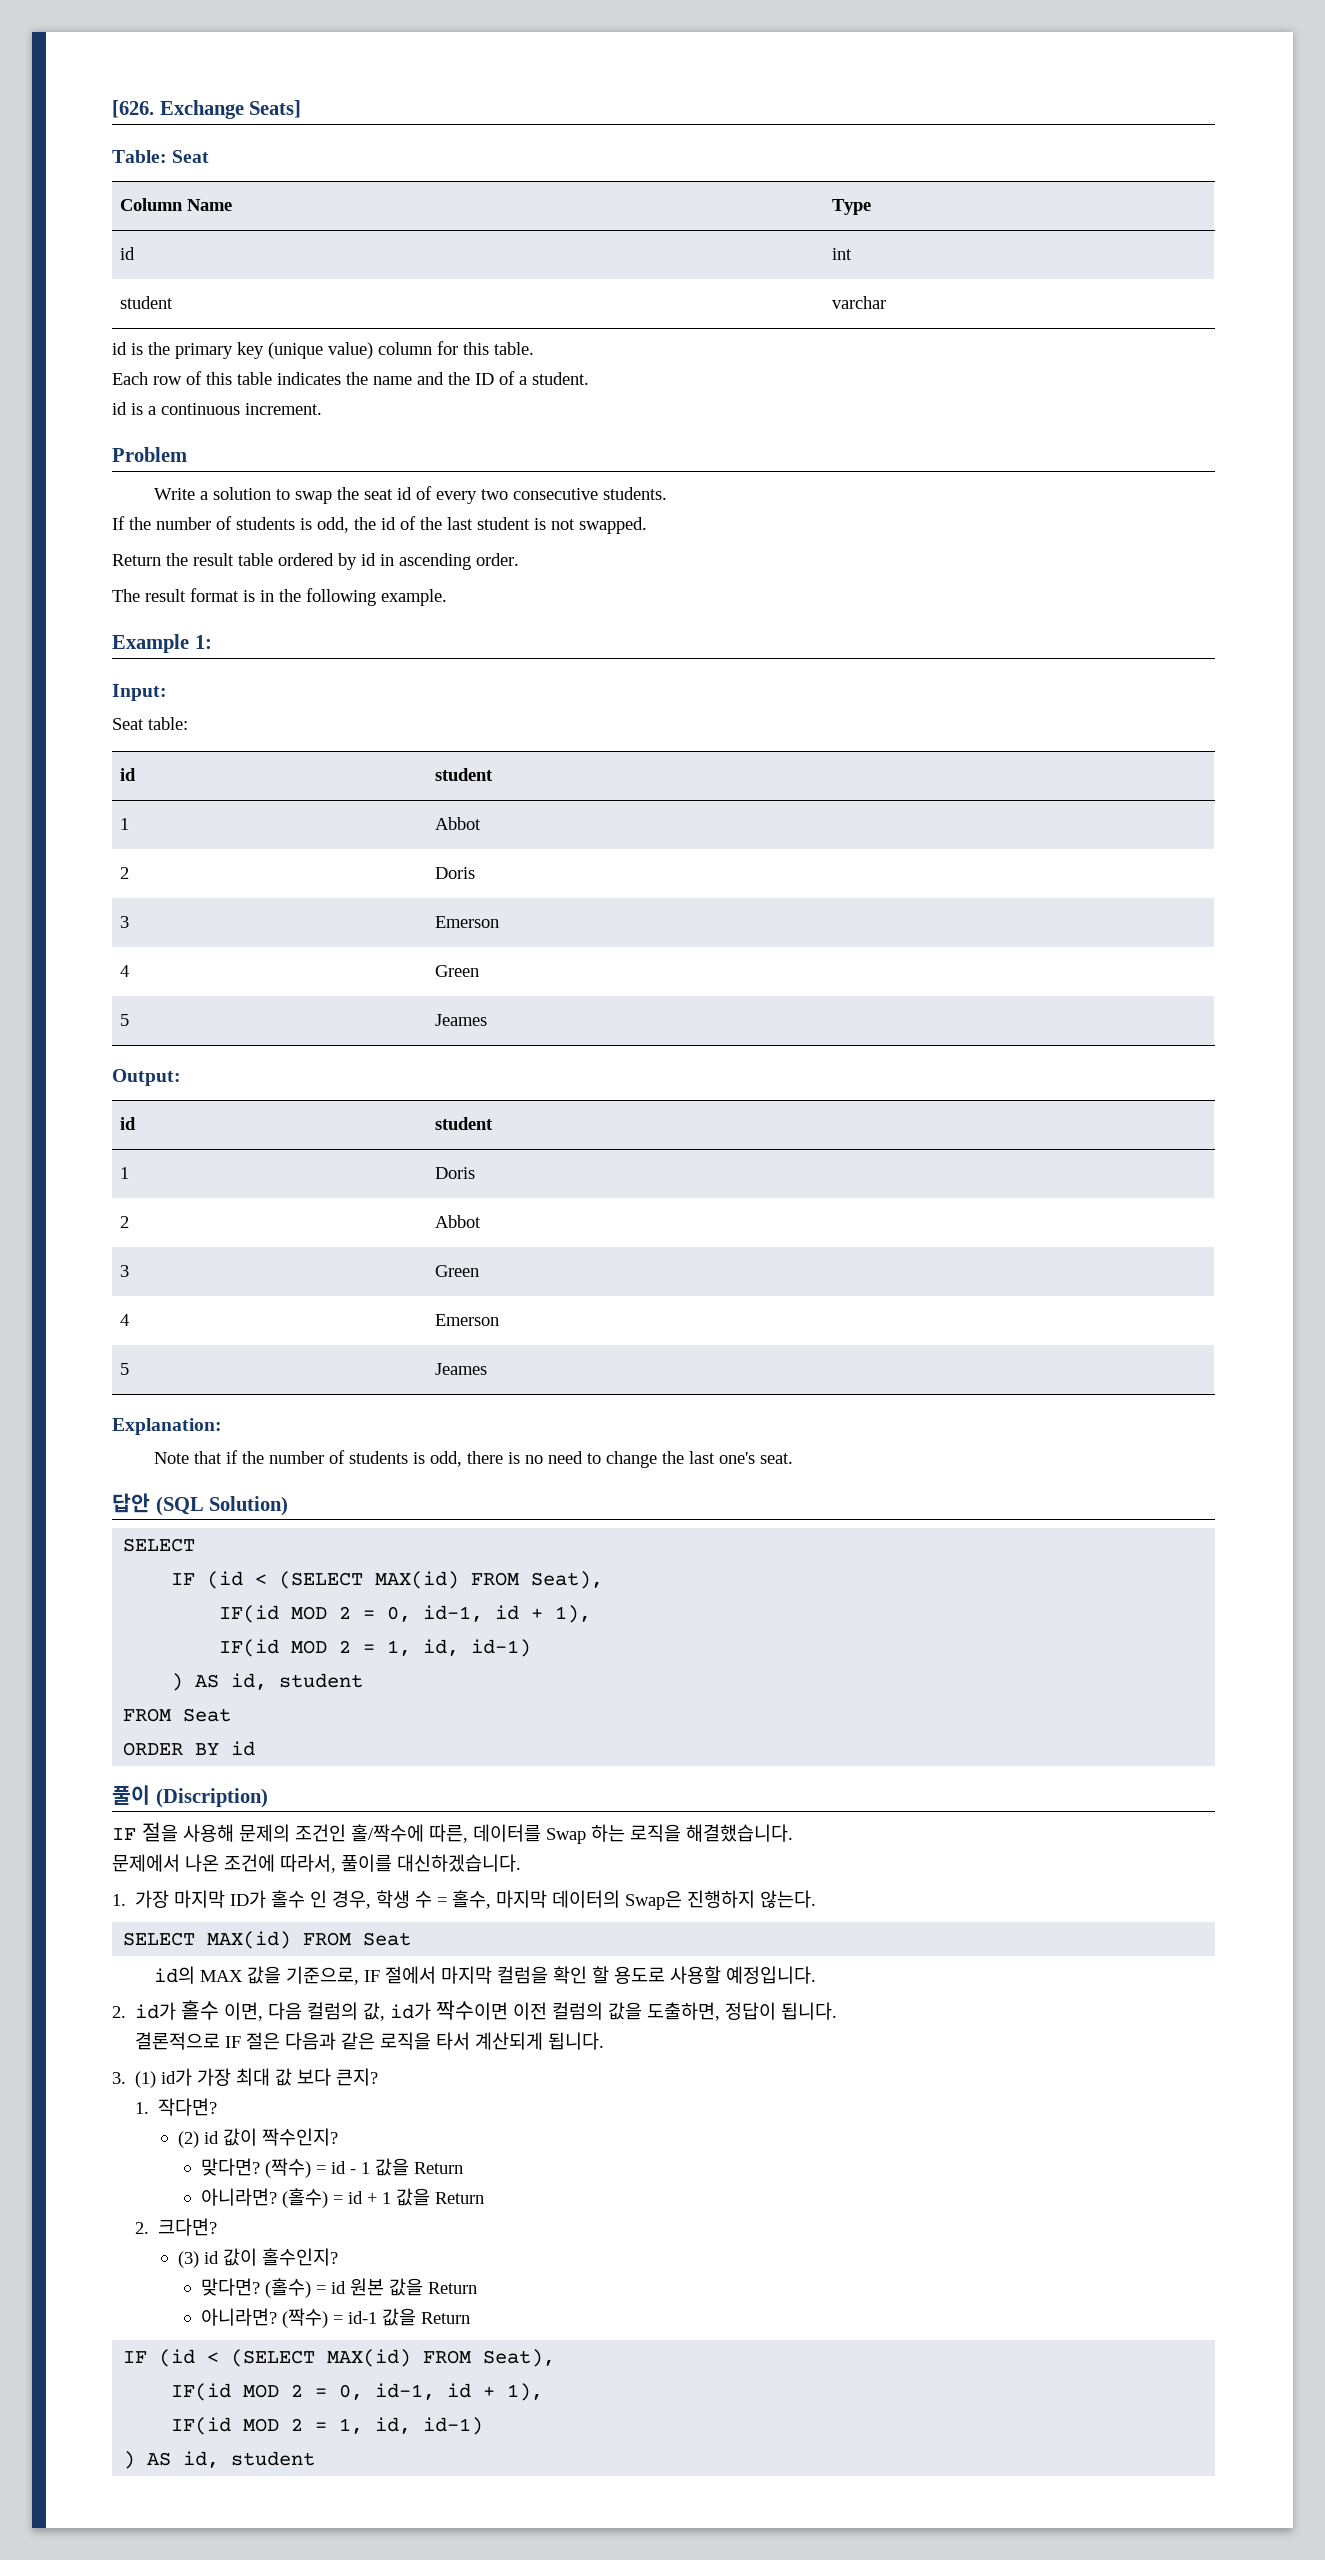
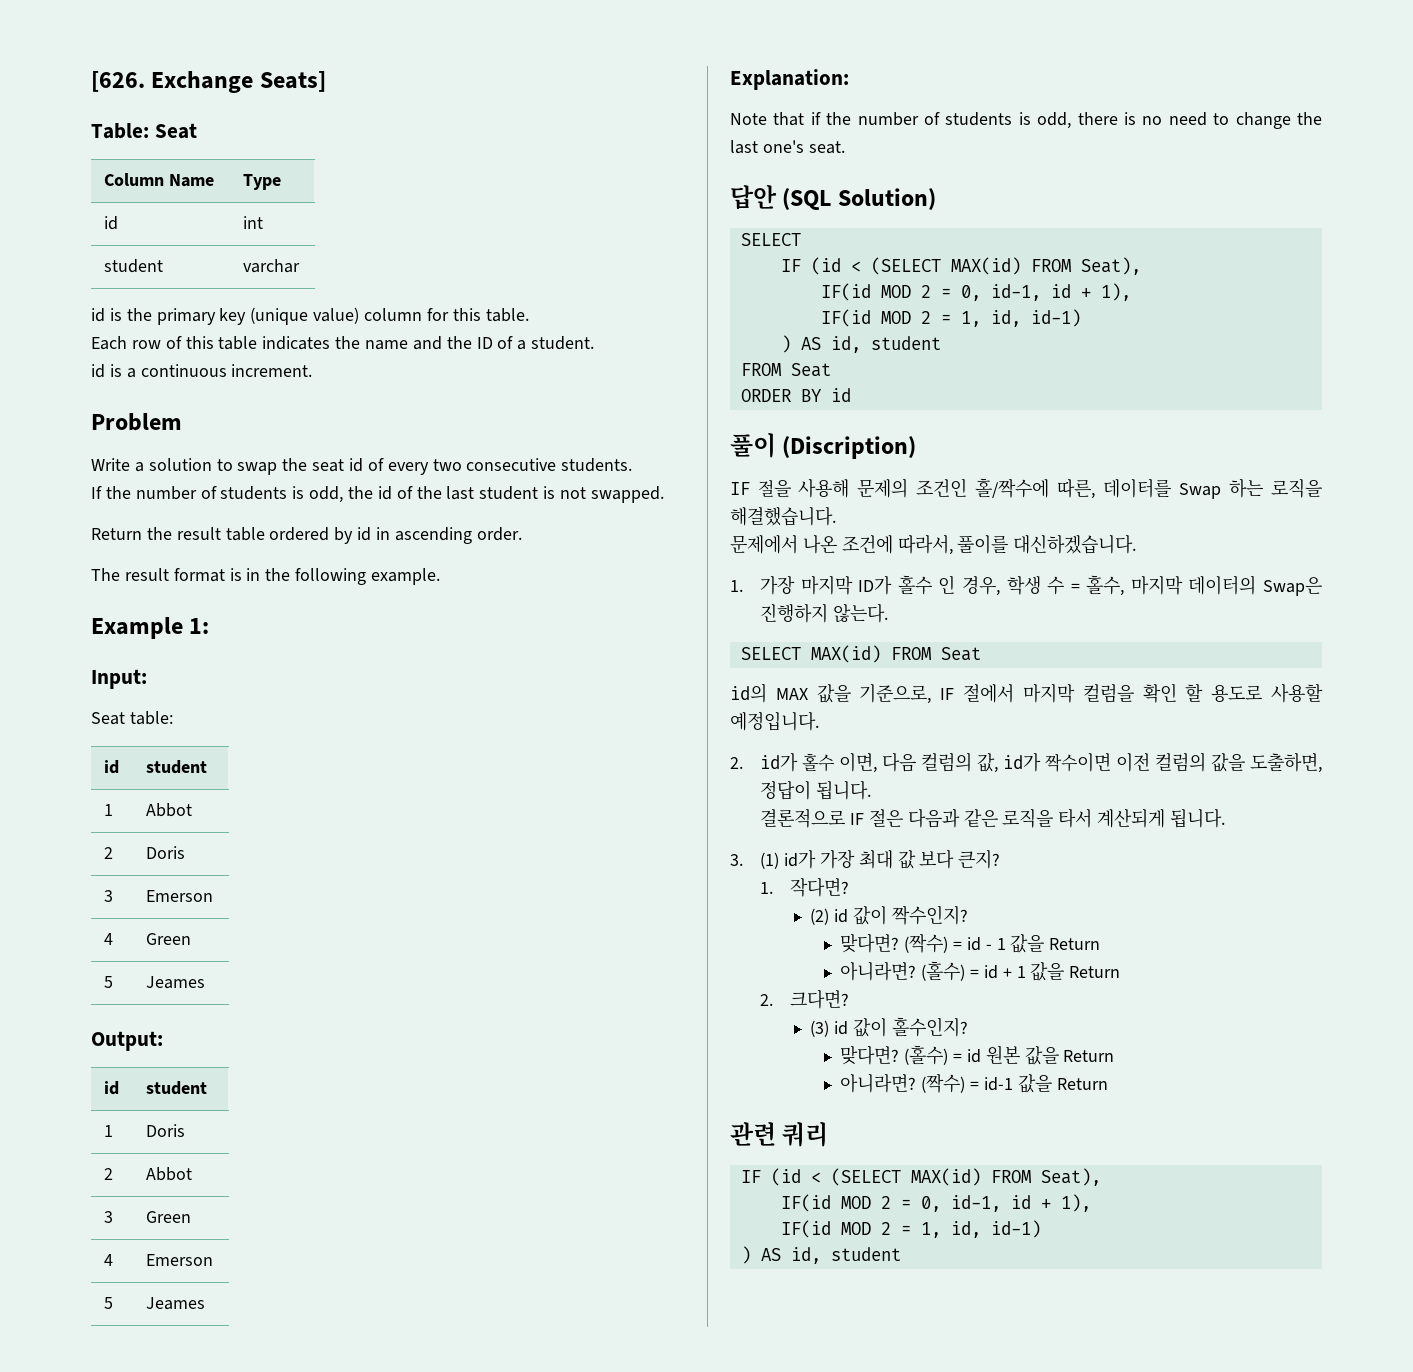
(470, 2318) none -> [730,1122,829,1147] // 관련 쿼리

